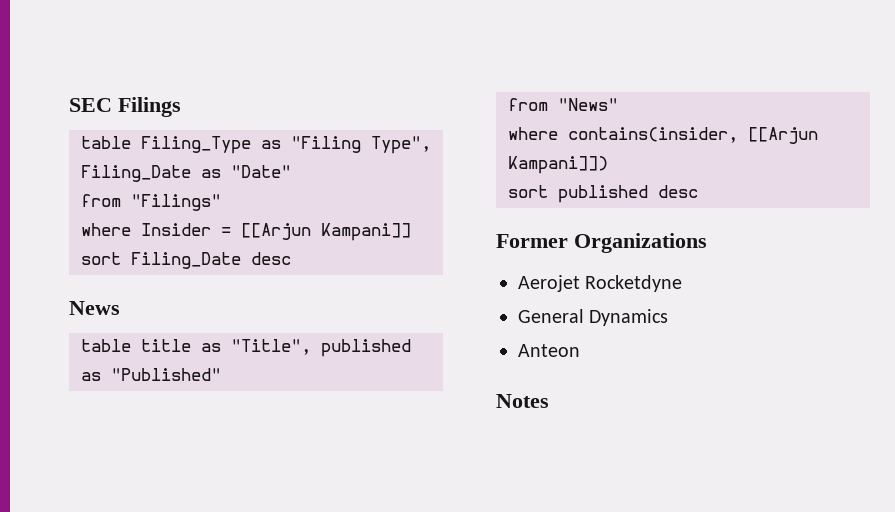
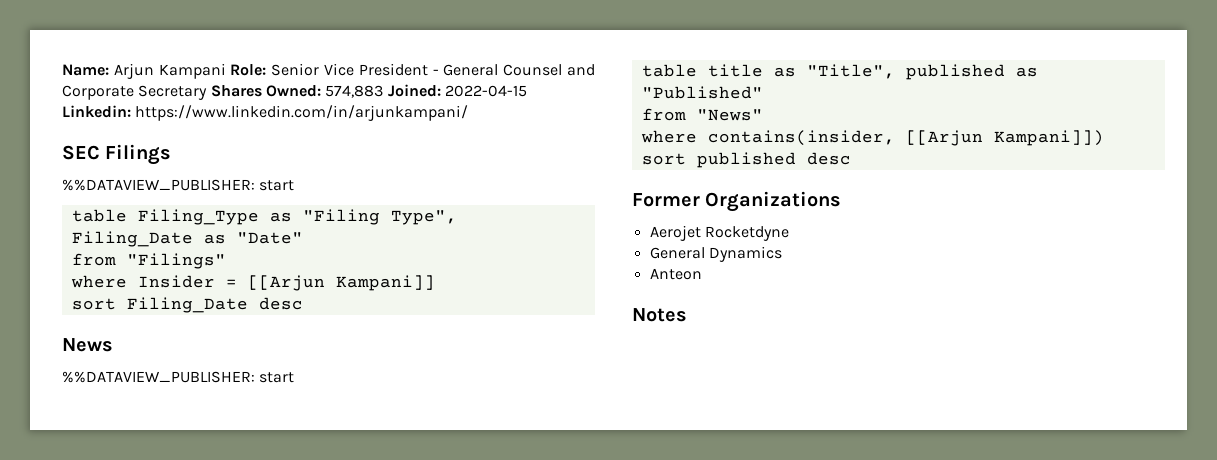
(69, 105) none -> [62,63,595,79] [62,84,527,100] [62,105,469,121] Name: Arjun Kampani Role: Senior Vice President - General Counsel and Corporate Secretary Shares Owned: 574,883 Joined: 2022-04-15 Linkedin: https://www.linkedin.com/in/arjunkampani/ //
(181, 107) none -> [62,179,295,191] // %%DATAVIEW_PUBLISHER: start
(120, 308) none -> [62,371,295,383] // %%DATAVIEW_PUBLISHER: start

